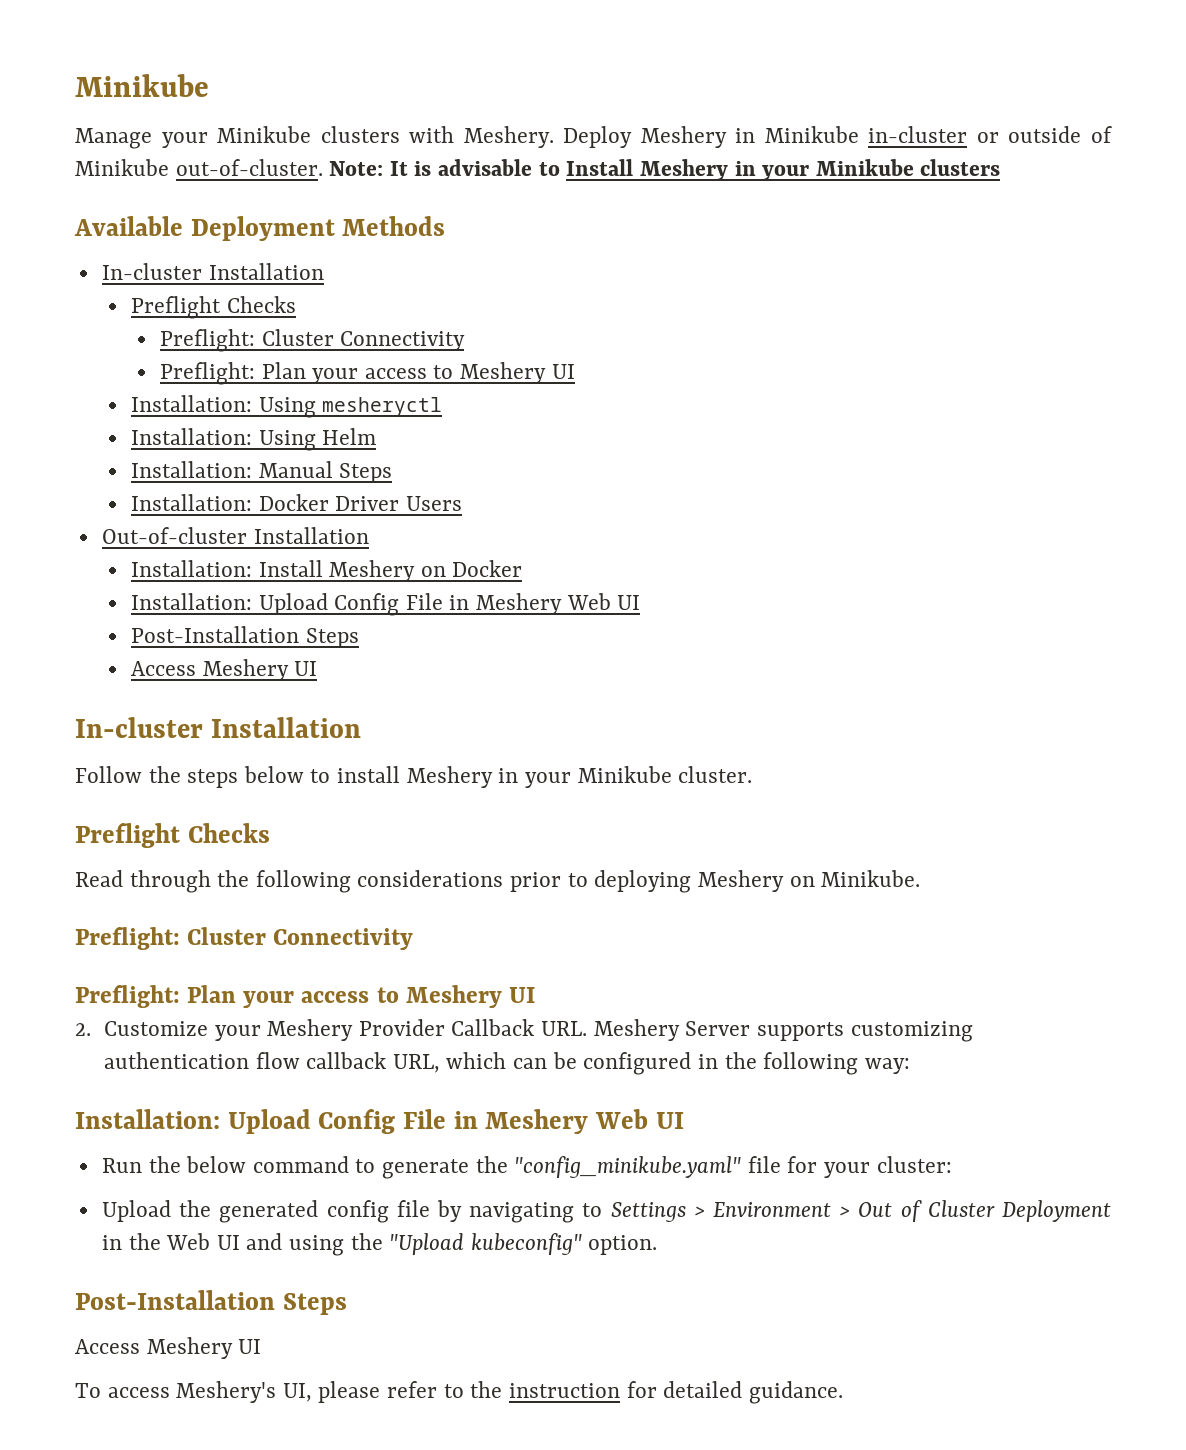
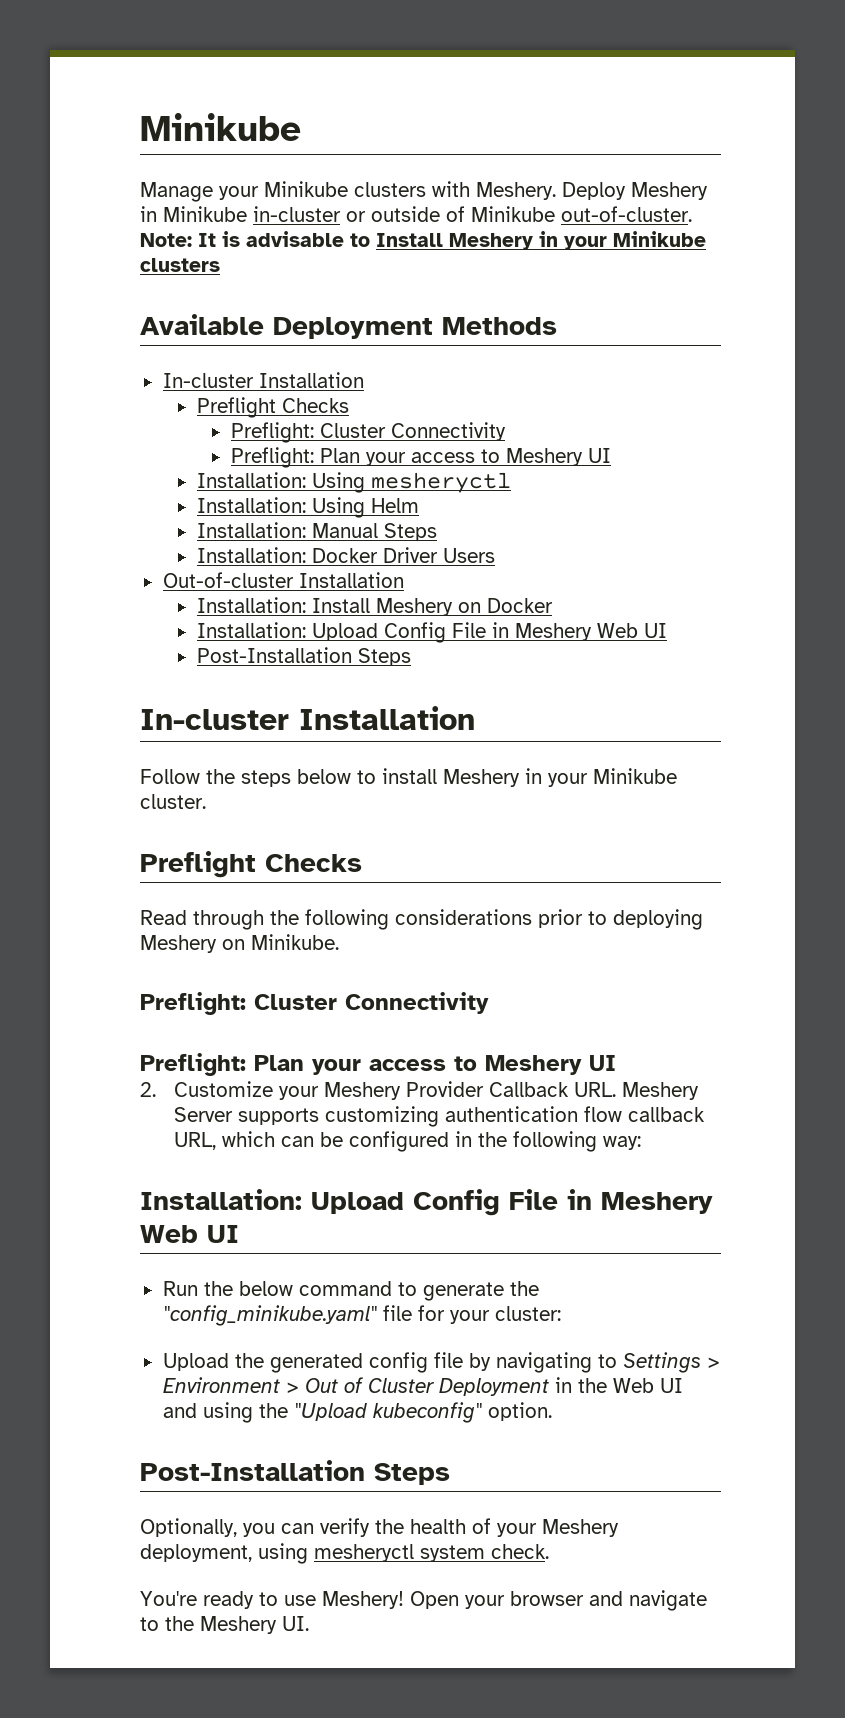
[130,659,318,681] // Access Meshery UI -> (411, 657) none
[75,1337,262,1359] [75,1381,843,1404] Access Meshery UI // To access Meshery's UI, please refer to the instruction for detailed guidance. -> [140,1518,619,1537] [140,1543,549,1564] [140,1590,707,1611] [140,1616,309,1634] Optionally, you can verify the health of your Meshery deployment, using mesheryctl system check. // You're ready to use Meshery! Open your browser and navigate to the Meshery UI.

